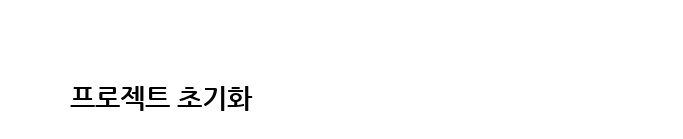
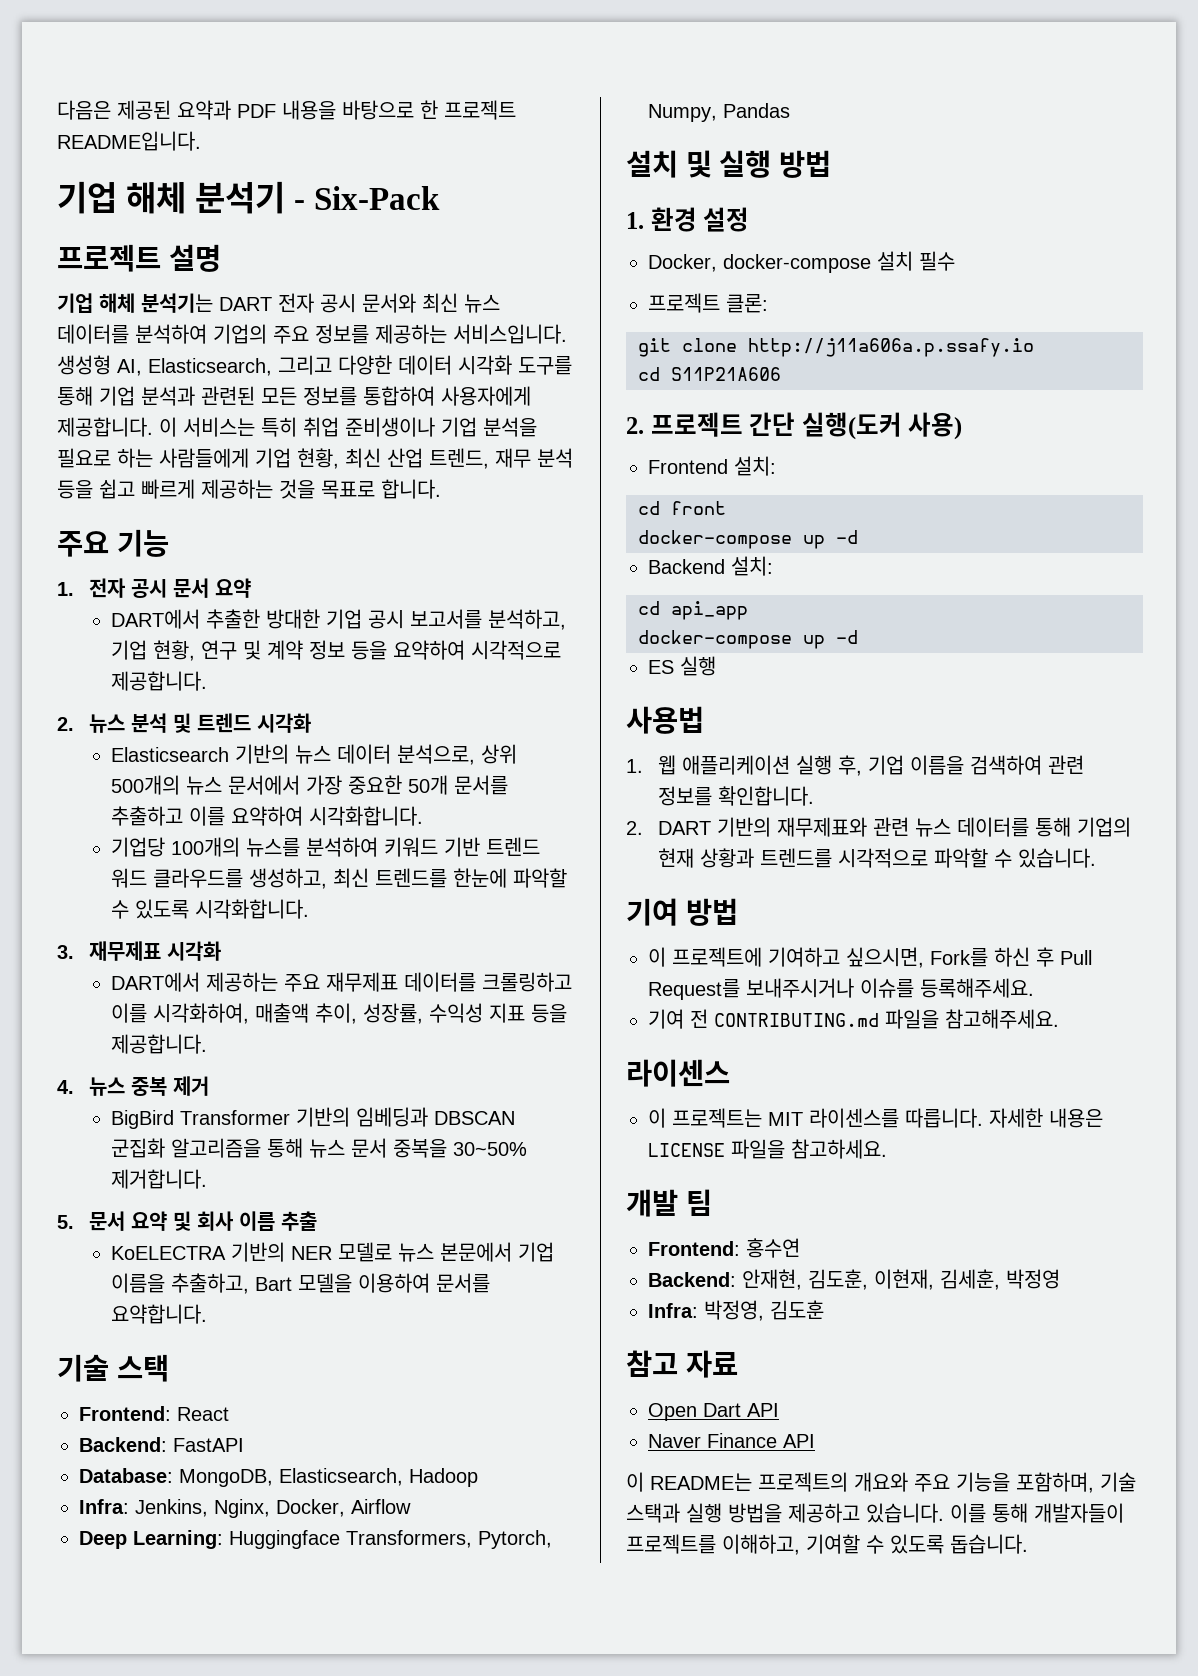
[70,86,254,111] 프로젝트 초기화 -> [57,100,516,120] [57,131,201,151] [57,181,440,214] [57,244,221,272] [57,293,500,313] [57,324,567,344] [57,355,572,376] [57,386,531,406] [57,417,537,437] [57,448,573,469] [57,479,441,499] [57,529,169,557] [57,578,251,598] [110,609,566,630] [110,640,561,661] [110,671,207,691] [57,713,311,733] [110,744,517,765] [110,775,508,795] [110,806,423,826] [110,837,540,857] [110,868,567,889] [110,899,309,919] [57,941,221,961] [110,972,572,992] [110,1003,567,1024] [110,1034,207,1054] [57,1076,209,1096] [110,1107,515,1129] [110,1138,527,1158] [110,1169,207,1189] [57,1211,317,1231] [110,1242,554,1262] [110,1273,490,1294] [110,1304,207,1324] [57,1354,169,1382] [79,1406,229,1421] [79,1437,244,1452] [79,1468,478,1487] [79,1499,411,1518] [79,1530,552,1549] [648,103,790,122] [626,150,832,178] [626,207,750,232] [648,251,955,273] [648,293,768,313] [638,338,1034,357] [638,367,781,381] [626,412,963,440] [648,456,776,476] [638,501,726,515] [638,530,858,549] [648,556,773,576] [638,601,748,620] [638,630,858,649] [648,656,716,676] [626,706,704,734] [626,755,1084,776] [657,786,814,806] [626,817,1131,837] [657,848,1096,868] [626,898,738,926] [648,947,1092,968] [648,978,1034,1000] [648,1009,1059,1029] [626,1059,730,1087] [648,1108,1103,1128] [648,1139,887,1159] [626,1189,712,1217] [648,1238,800,1258] [648,1269,1060,1290] [648,1300,824,1321] [626,1350,738,1378] [648,1403,779,1421] [648,1433,815,1448] [626,1472,1136,1493] [626,1503,1124,1523] [626,1534,1028,1555] 다음은 제공된 요약과 PDF 내용을 바탕으로 한 프로젝트 README입니다. // 기업 해체 분석기 - Six-Pack // 프로젝트 설명 // 기업 해체 분석기는 DART 전자 공시 문서와 최신 뉴스 데이터를 분석하여 기업의 주요 정보를 제공하는 서비스입니다. 생성형 AI, Elasticsearch, 그리고 다양한 데이터 시각화 도구를 통해 기업 분석과 관련된 모든 정보를 통합하여 사용자에게 제공합니다. 이 서비스는 특히 취업 준비생이나 기업 분석을 필요로 하는 사람들에게 기업 현황, 최신 산업 트렌드, 재무 분석 등을 쉽고 빠르게 제공하는 것을 목표로 합니다. // 주요 기능 // 1. 전자 공시 문서 요약 // DART에서 추출한 방대한 기업 공시 보고서를 분석하고, 기업 현황, 연구 및 계약 정보 등을 요약하여 시각적으로 제공합니다. // 2. 뉴스 분석 및 트렌드 시각화 // Elasticsearch 기반의 뉴스 데이터 분석으로, 상위 500개의 뉴스 문서에서 가장 중요한 50개 문서를 추출하고 이를 요약하여 시각화합니다. // 기업당 100개의 뉴스를 분석하여 키워드 기반 트렌드 워드 클라우드를 생성하고, 최신 트렌드를 한눈에 파악할 수 있도록 시각화합니다. // 3. 재무제표 시각화 // DART에서 제공하는 주요 재무제표 데이터를 크롤링하고 이를 시각화하여, 매출액 추이, 성장률, 수익성 지표 등을 제공합니다. // 4. 뉴스 중복 제거 // BigBird Transformer 기반의 임베딩과 DBSCAN 군집화 알고리즘을 통해 뉴스 문서 중복을 30~50% 제거합니다. // 5. 문서 요약 및 회사 이름 추출 // KoELECTRA 기반의 NER 모델로 뉴스 본문에서 기업 이름을 추출하고, Bart 모델을 이용하여 문서를 요약합니다. // 기술 스택 // Frontend: React // Backend: FastAPI // Database: MongoDB, Elasticsearch, Hadoop // Infra: Jenkins, Nginx, Docker, Airflow // Deep Learning: Huggingface Transformers, Pytorch, Numpy, Pandas // 설치 및 실행 방법 // 1. 환경 설정 // Docker, docker-compose 설치 필수 // 프로젝트 클론: // git clone http://j11a606a.p.ssafy.io // cd S11P21A606 // 2. 프로젝트 간단 실행(도커 사용) // Frontend 설치: // cd front // docker-compose up -d // Backend 설치: // cd api_app // docker-compose up -d // ES 실행 // 사용법 // 1. 웹 애플리케이션 실행 후, 기업 이름을 검색하여 관련 정보를 확인합니다. // 2. DART 기반의 재무제표와 관련 뉴스 데이터를 통해 기업의 현재 상황과 트렌드를 시각적으로 파악할 수 있습니다. // 기여 방법 // 이 프로젝트에 기여하고 싶으시면, Fork를 하신 후 Pull Request를 보내주시거나 이슈를 등록해주세요. // 기여 전 CONTRIBUTING.md 파일을 참고해주세요. // 라이센스 // 이 프로젝트는 MIT 라이센스를 따릅니다. 자세한 내용은 LICENSE 파일을 참고하세요. // 개발 팀 // Frontend: 홍수연 // Backend: 안재현, 김도훈, 이현재, 김세훈, 박정영 // Infra: 박정영, 김도훈 // 참고 자료 // Open Dart API // Naver Finance API // 이 README는 프로젝트의 개요와 주요 기능을 포함하며, 기술 스택과 실행 방법을 제공하고 있습니다. 이를 통해 개발자들이 프로젝트를 이해하고, 기여할 수 있도록 돕습니다.

